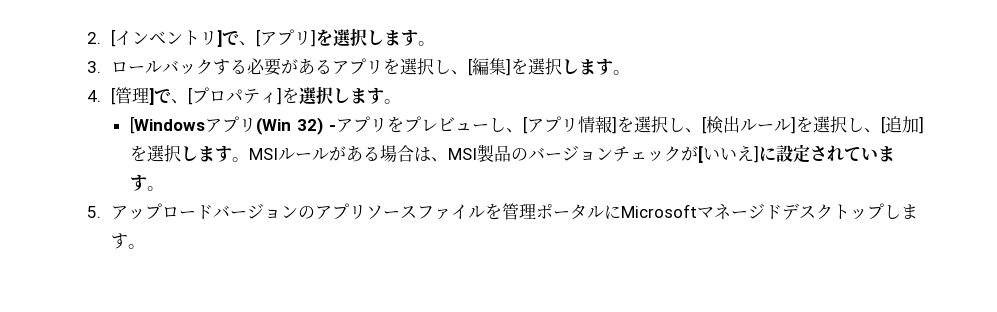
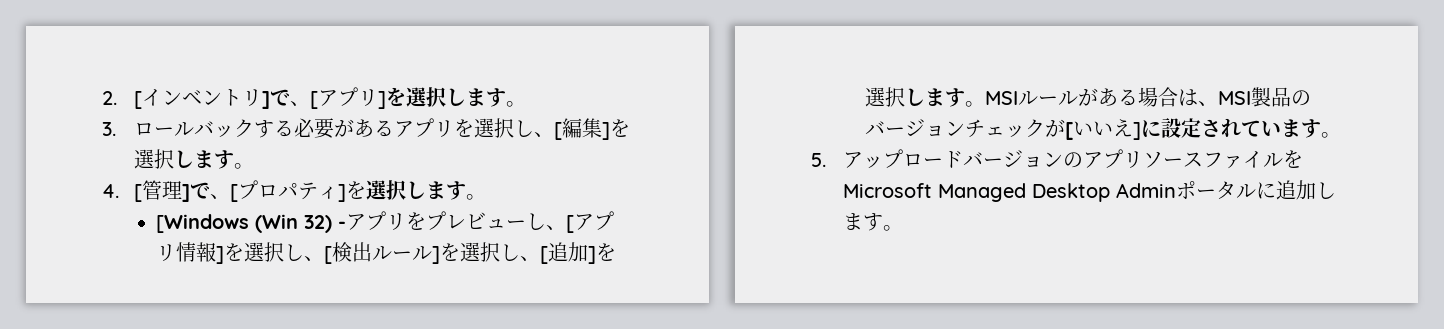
[204,116,256,133] アプリ -> (250, 223) none
[502,203,885,220] 管理ポータルにMicrosoftマネージドデスクトップ -> [843,180,1317,202] Microsoft Managed Desktop Adminポータルに追加

